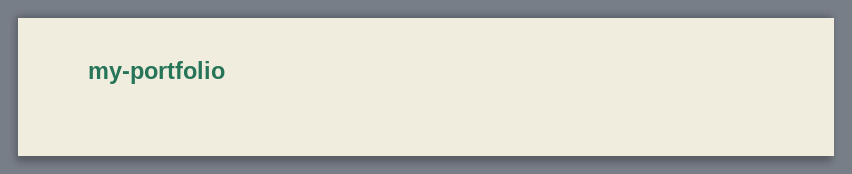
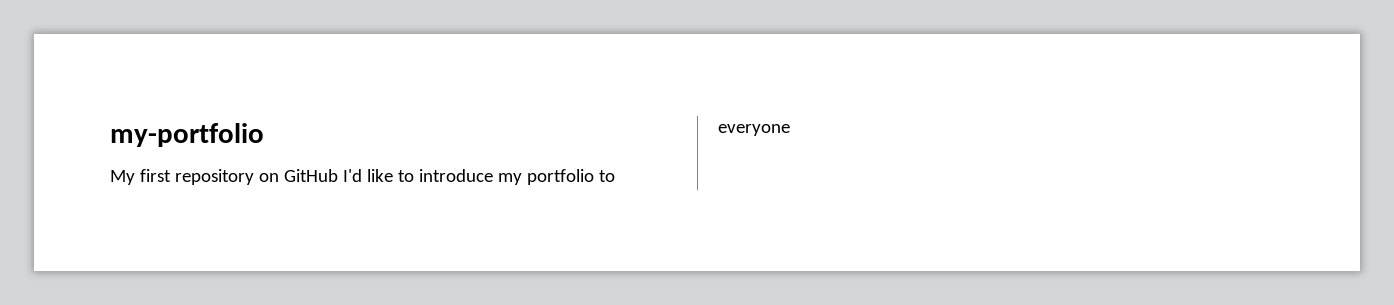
(225, 72) none -> [110,169,615,185] [718,124,790,136] // My first repository on GitHub I'd like to introduce my portfolio to everyone

